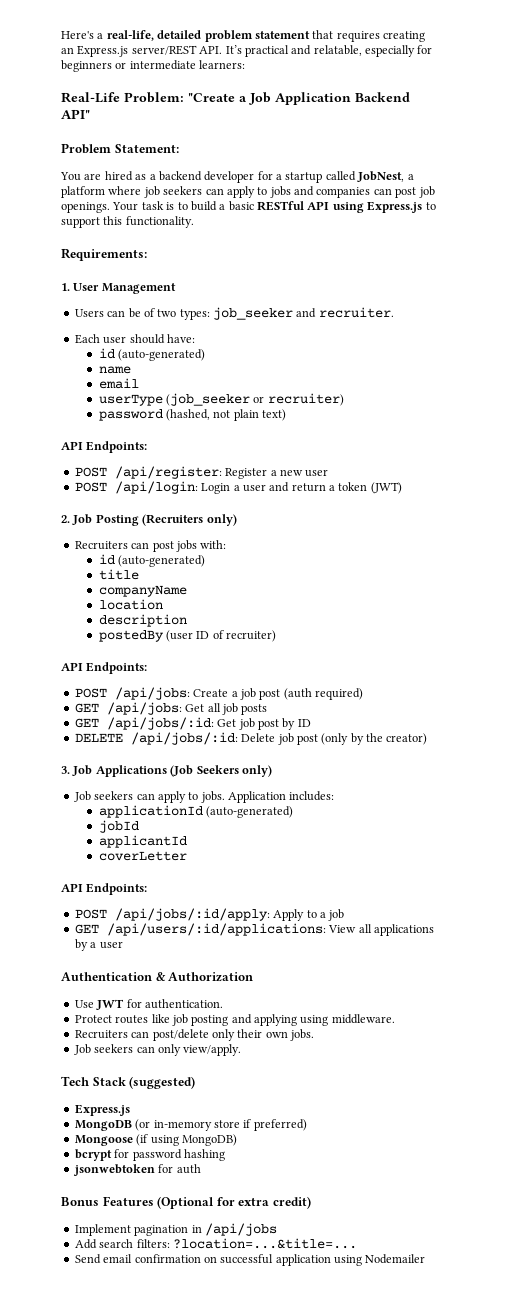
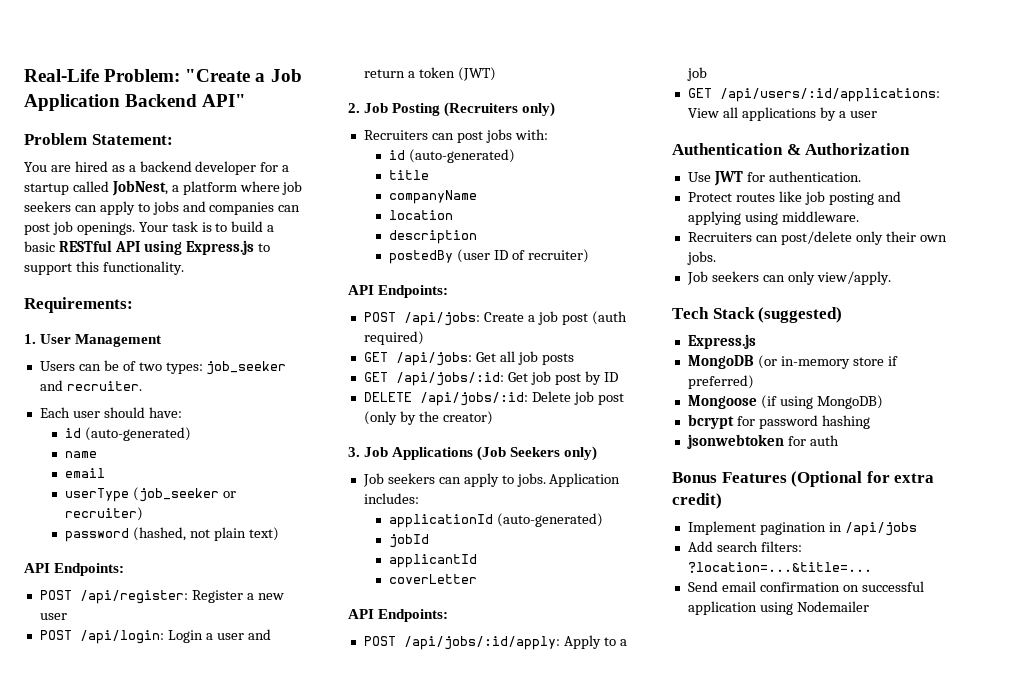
[61,30,425,42] [61,45,433,57] [61,60,246,72] Here's a real-life, detailed problem statement that requires creating an Express.js server/REST API. It’s practical and relatable, especially for beginners or intermediate learners: // -> (24, 75) none

